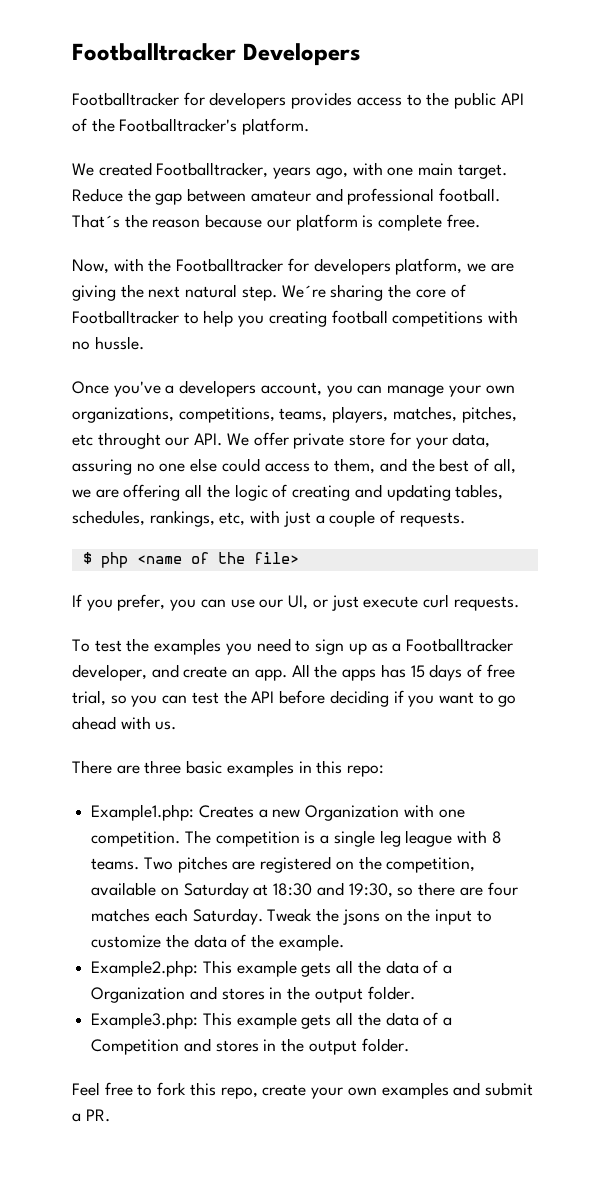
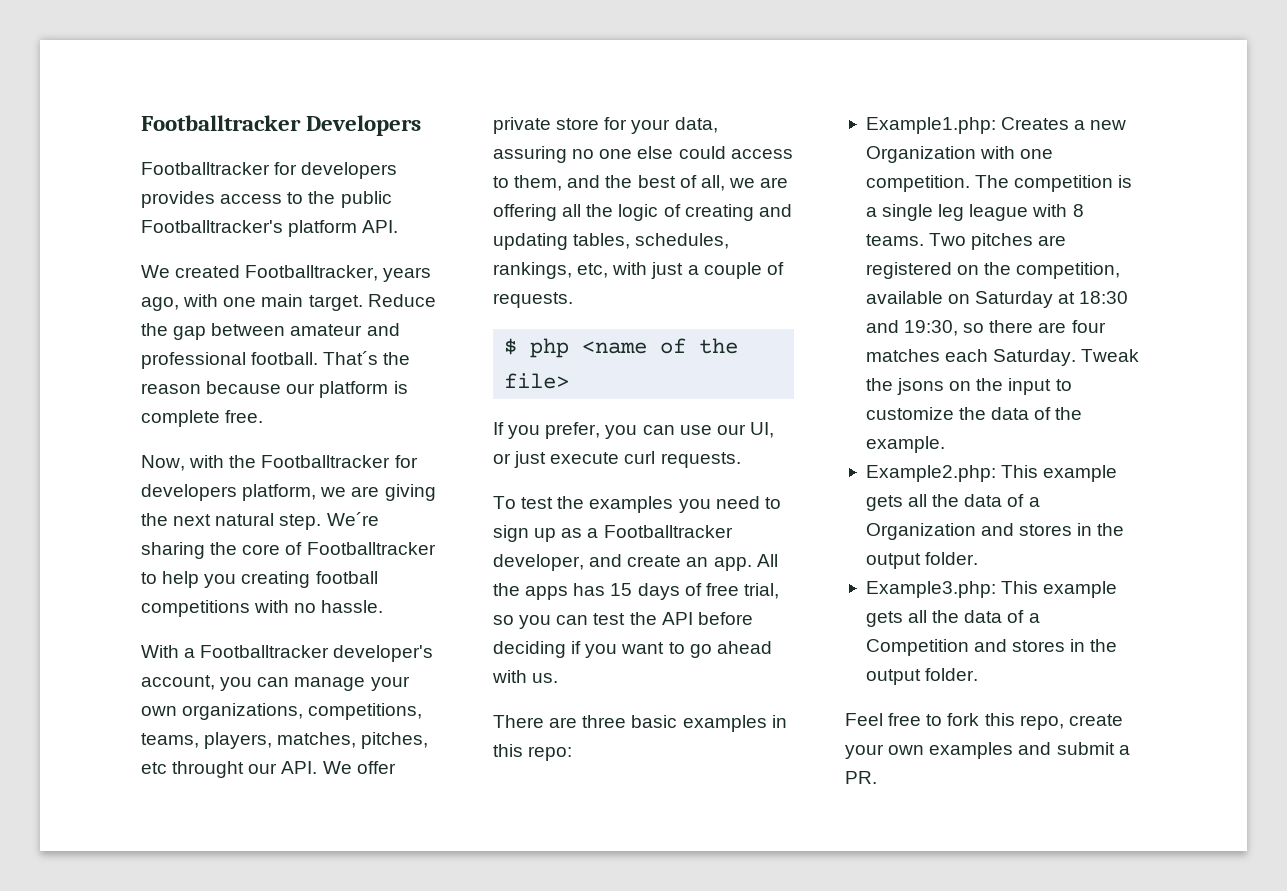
[500,93,524,105] [72,118,310,135] API of the Footballtracker's platform. -> [141,220,399,237] Footballtracker's platform API.
[94,336,144,350] [72,380,257,397] hussle. // Once you've a developers -> [321,600,384,613] [141,645,434,662] hassle. // With a Footballtracker developer's

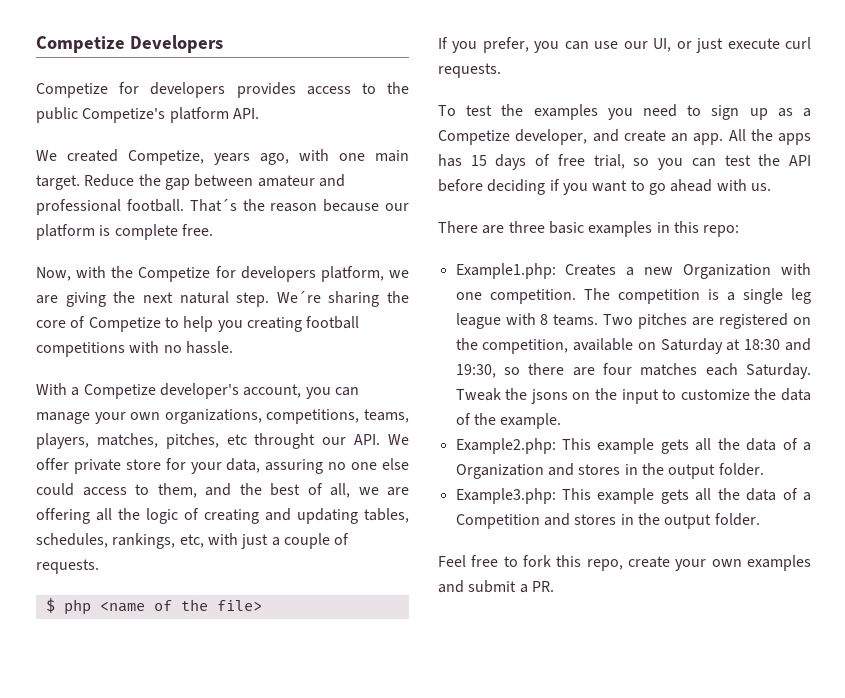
[141,115,301,131] Footballtracker -> [36,36,125,53] Competize
[141,162,270,175] Footballtracker -> [36,83,108,98] Competize
[141,220,283,233] Footballtracker's -> [82,108,166,123] Competize's
[245,265,379,281] Footballtracker, -> [128,150,204,165] Competize,
[261,455,391,468] Footballtracker -> [138,267,211,282] Competize
[306,542,436,555] Footballtracker -> [88,317,161,332] Competize
[200,645,330,658] Footballtracker -> [83,384,156,399] Competize
[603,525,733,538] Footballtracker -> [438,130,510,145] Competize

